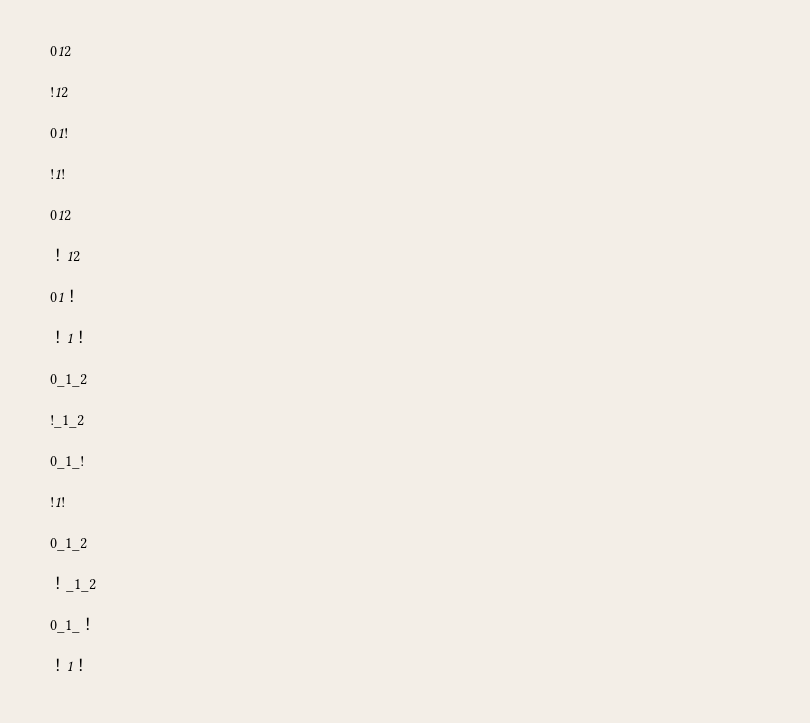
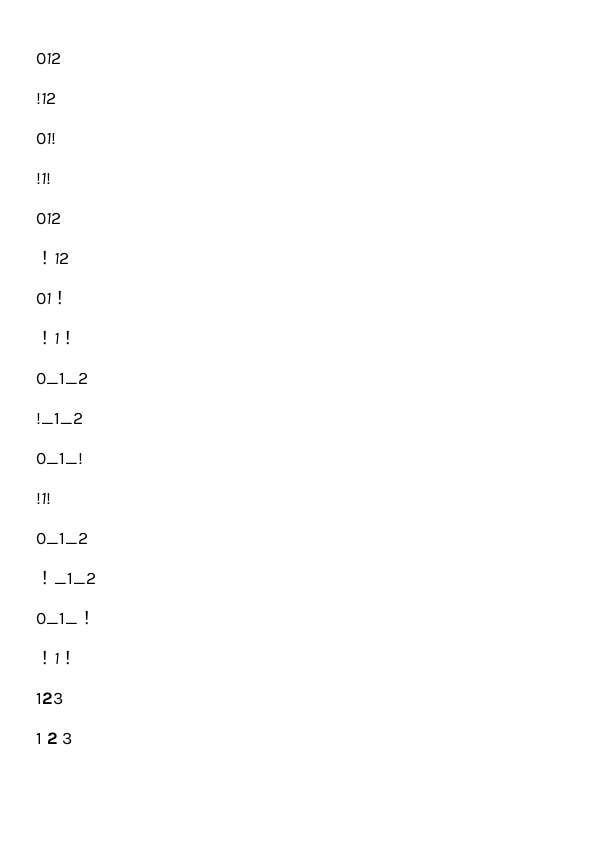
(89, 665) none -> [36,692,63,705] [36,732,73,745] // 123 // 1 2 3

